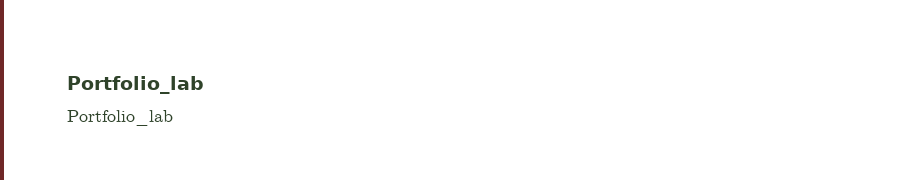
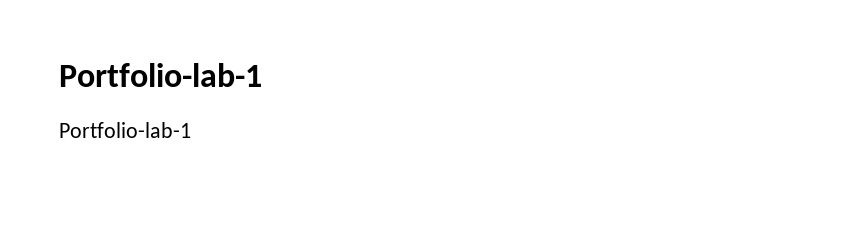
[67,76,204,94] [67,110,173,126] Portfolio_lab // Portfolio_lab -> [59,63,262,87] [59,122,191,138] Portfolio-lab-1 // Portfolio-lab-1

